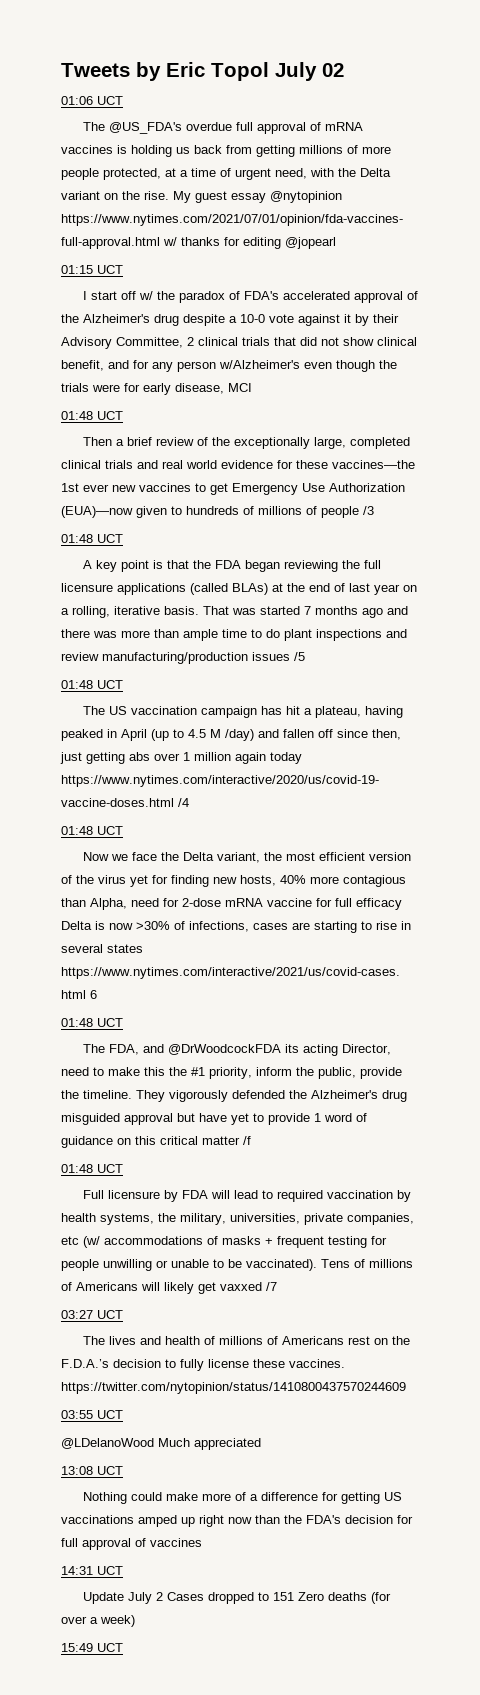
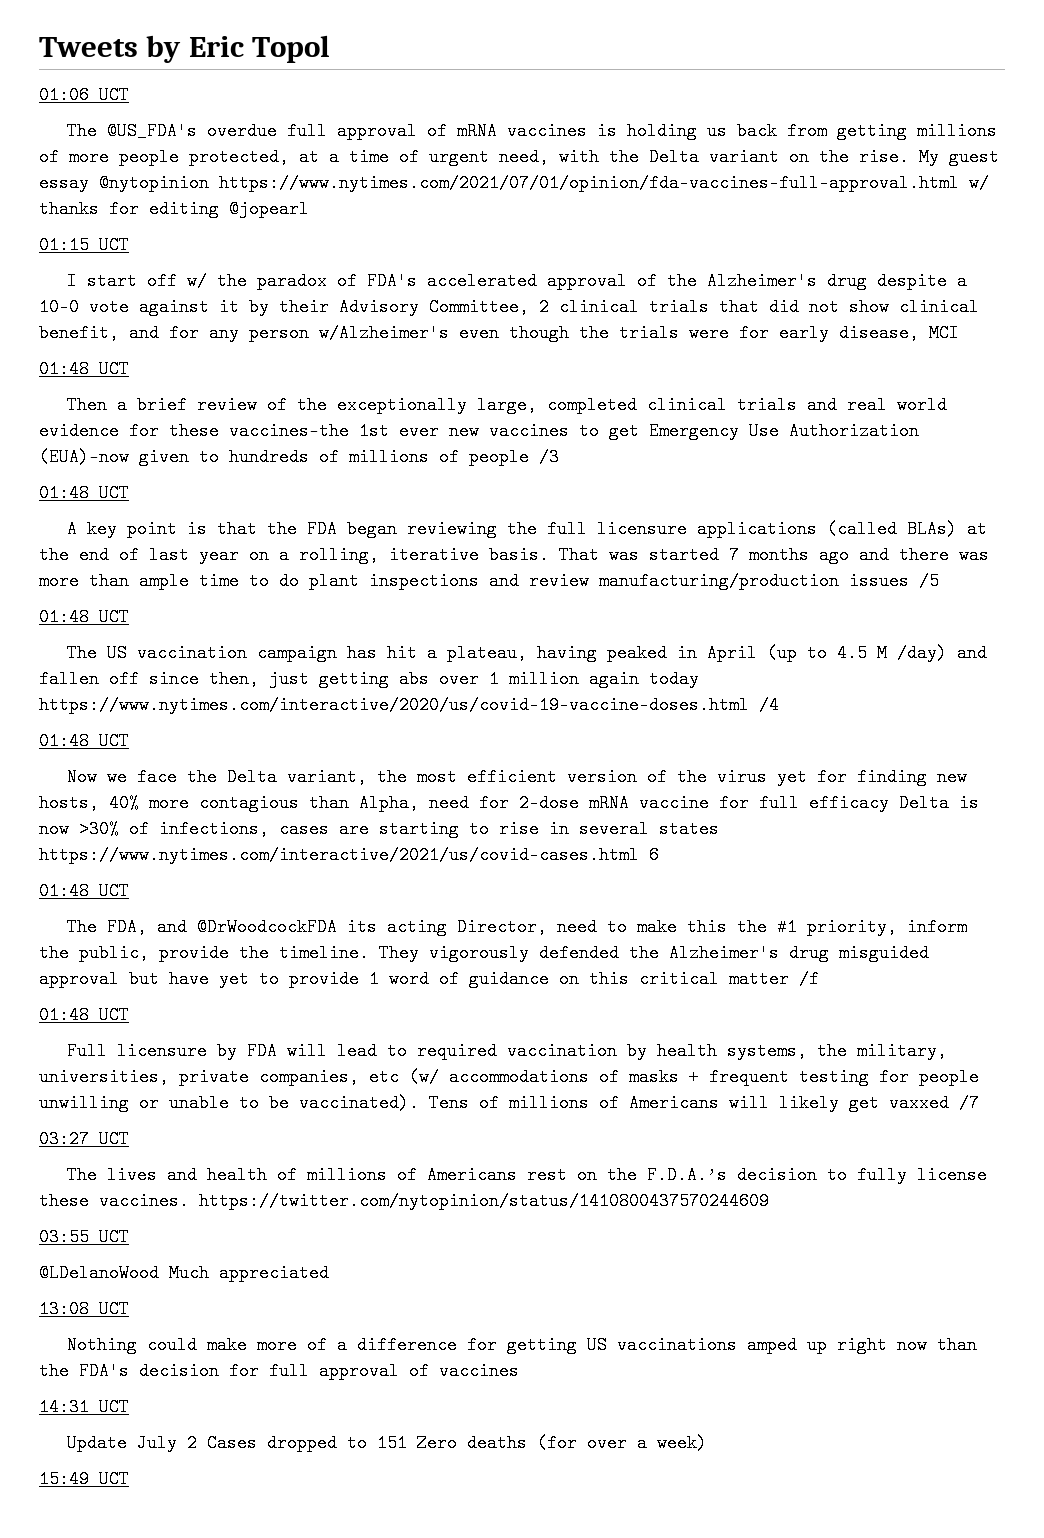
[275,62,344,81] July 02 -> (331, 49) none

